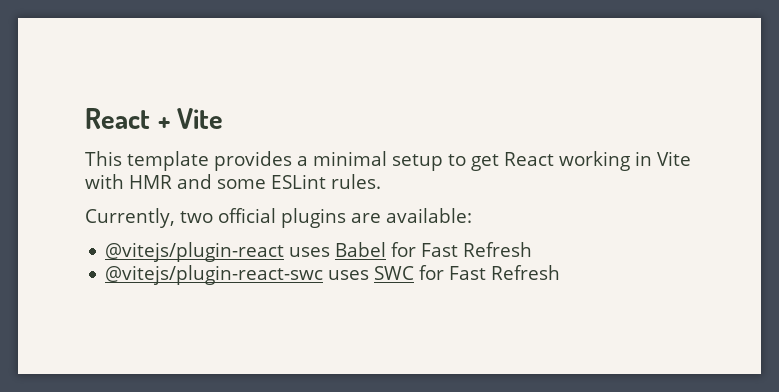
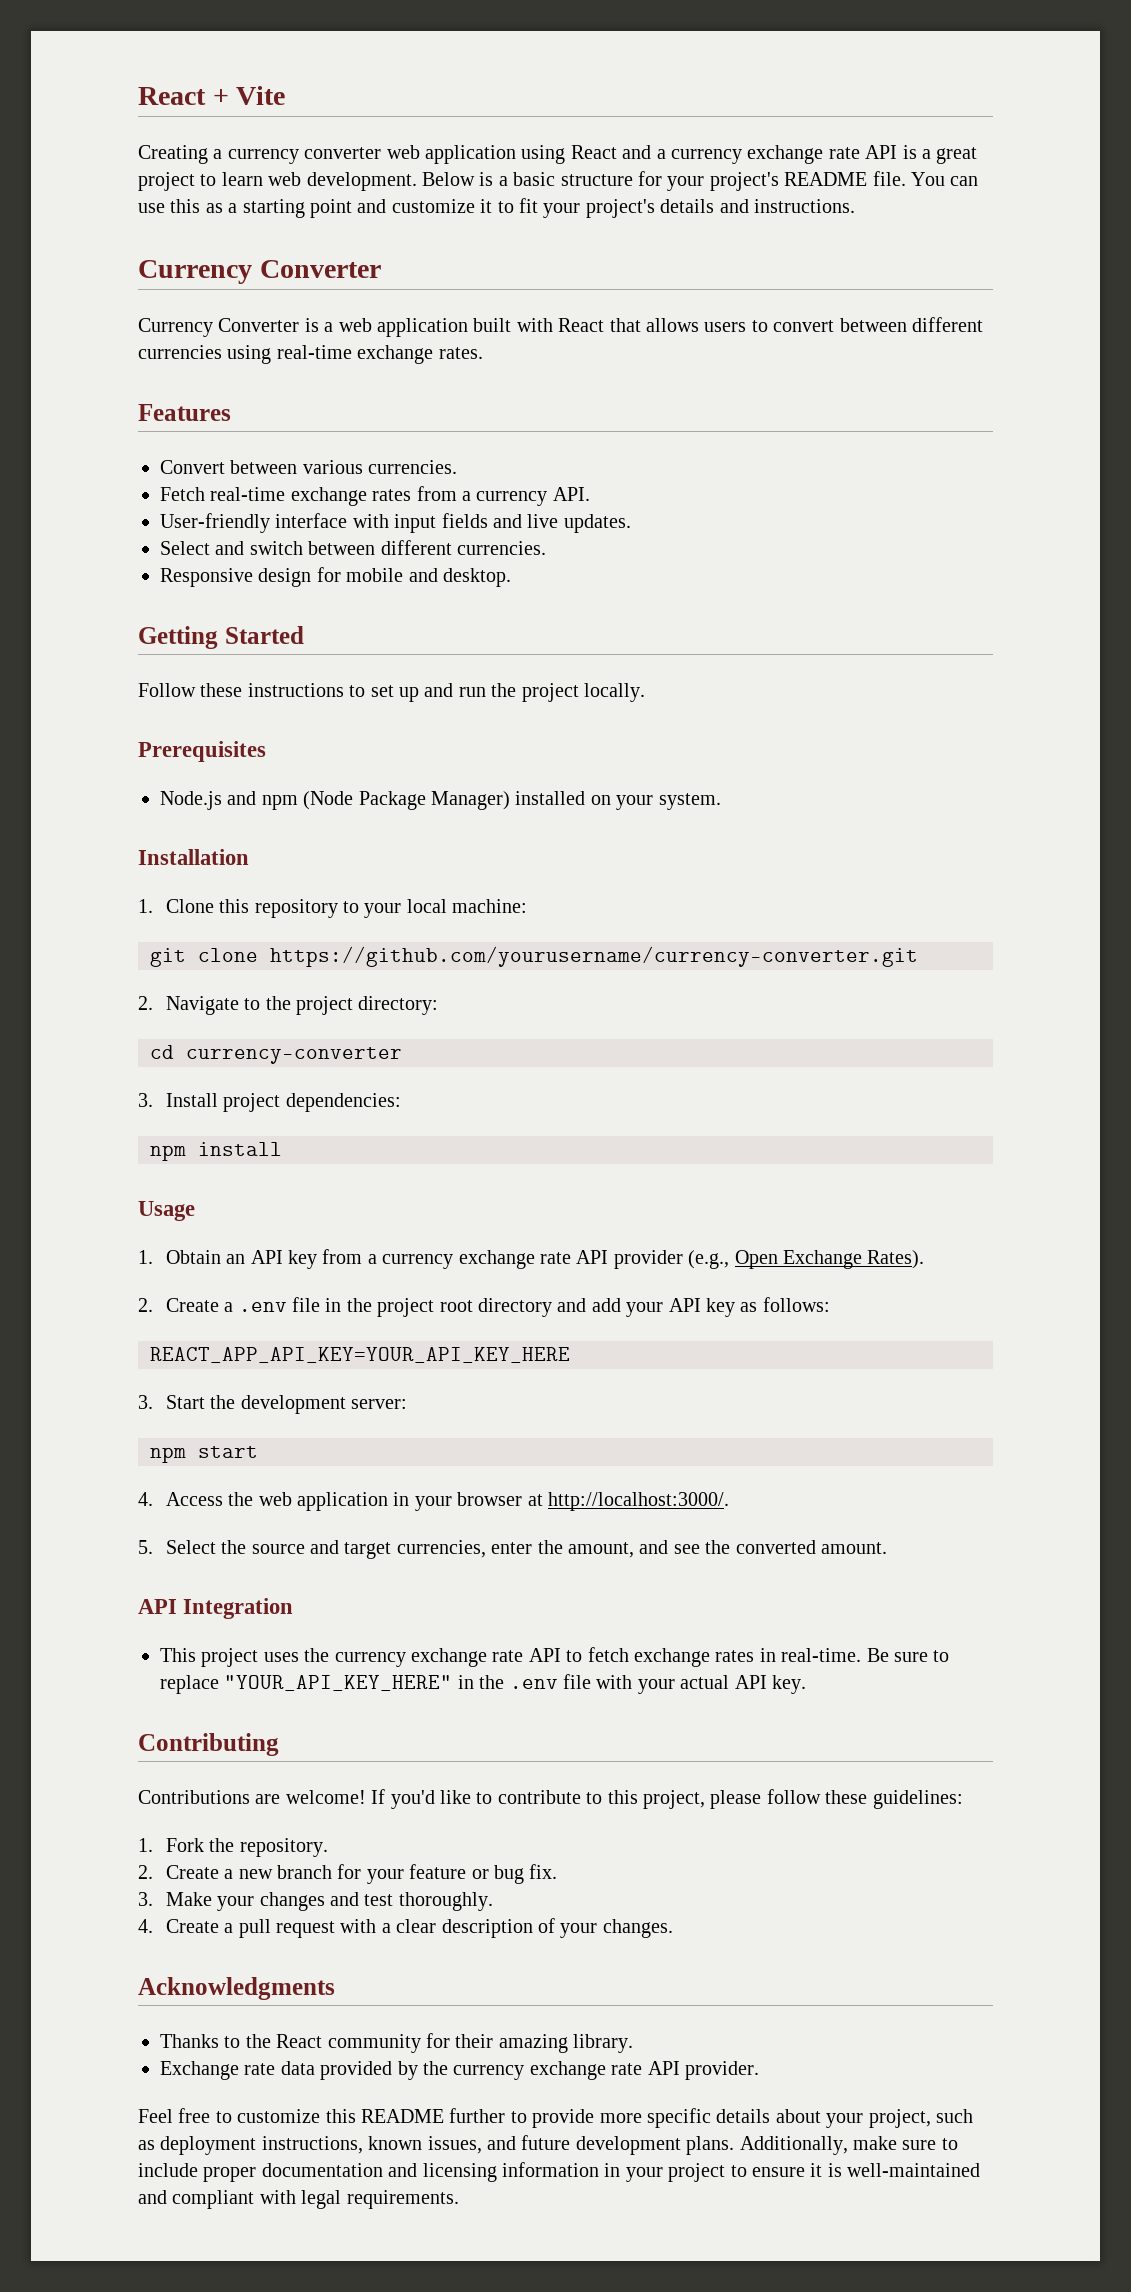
[85,151,691,171] [85,174,381,189] [85,208,472,228] [105,242,533,262] [105,265,561,285] This template provides a minimal setup to get React working in Vite with HMR and some ESLint rules. // Currently, two official plugins are available: // @vitejs/plugin-react uses Babel for Fast Refresh // @vitejs/plugin-react-swc uses SWC for Fast Refresh -> [138,145,978,164] [138,171,979,191] [138,198,855,218] [138,260,381,284] [138,317,983,337] [138,345,483,364] [138,404,231,421] [160,460,458,474] [160,486,590,506] [160,513,631,533] [160,540,546,555] [160,567,511,587] [138,626,304,649] [138,683,645,702] [138,741,266,762] [160,791,721,810] [138,849,249,865] [138,899,528,918] [150,946,918,967] [138,996,439,1015] [150,1045,402,1064] [138,1093,401,1112] [150,1142,282,1161] [138,1201,195,1221] [138,1249,925,1269] [138,1297,830,1317] [150,1347,570,1363] [138,1395,407,1414] [150,1446,258,1463] [138,1492,729,1511] [138,1540,887,1559] [138,1598,294,1619] [160,1647,950,1667] [160,1674,806,1694] [138,1733,279,1756] [138,1789,963,1809] [138,1838,328,1857] [138,1864,558,1884] [138,1892,493,1911] [138,1918,673,1938] [138,1977,335,2000] [160,2033,634,2053] [160,2061,759,2080] [138,2108,973,2128] [138,2135,958,2155] [138,2162,981,2182] [138,2190,459,2209] Creating a currency converter web application using React and a currency exchange rate API is a great project to learn web development. Below is a basic structure for your project's README file. You can use this as a starting point and customize it to fit your project's details and instructions. // Currency Converter // Currency Converter is a web application built with React that allows users to convert between different currencies using real-time exchange rates. // Features // Convert between various currencies. // Fetch real-time exchange rates from a currency API. // User-friendly interface with input fields and live updates. // Select and switch between different currencies. // Responsive design for mobile and desktop. // Getting Started // Follow these instructions to set up and run the project locally. // Prerequisites // Node.js and npm (Node Package Manager) installed on your system. // Installation // 1. Clone this repository to your local machine: // git clone https://github.com/yourusername/currency-converter.git // 2. Navigate to the project directory: // cd currency-converter // 3. Install project dependencies: // npm install // Usage // 1. Obtain an API key from a currency exchange rate API provider (e.g., Open Exchange Rates). // 2. Create a .env file in the project root directory and add your API key as follows: // REACT_APP_API_KEY=YOUR_API_KEY_HERE // 3. Start the development server: // npm start // 4. Access the web application in your browser at http://localhost:3000/. // 5. Select the source and target currencies, enter the amount, and see the converted amount. // API Integration // This project uses the currency exchange rate API to fetch exchange rates in real-time. Be sure to replace "YOUR_API_KEY_HERE" in the .env file with your actual API key. // Contributing // Contributions are welcome! If you'd like to contribute to this project, please follow these guidelines: // 1. Fork the repository. // 2. Create a new branch for your feature or bug fix. // 3. Make your changes and test thoroughly. // 4. Create a pull request with a clear description of your changes. // Acknowledgments // Thanks to the React community for their amazing library. // Exchange rate data provided by the currency exchange rate API provider. // Feel free to customize this README further to provide more specific details about your project, such as deployment instructions, known issues, and future development plans. Additionally, make sure to include proper documentation and licensing information in your project to ensure it is well-maintained and compliant with legal requirements.

